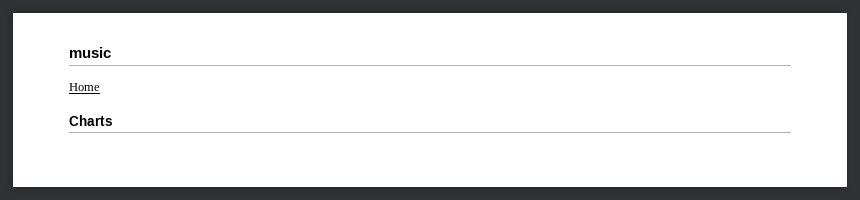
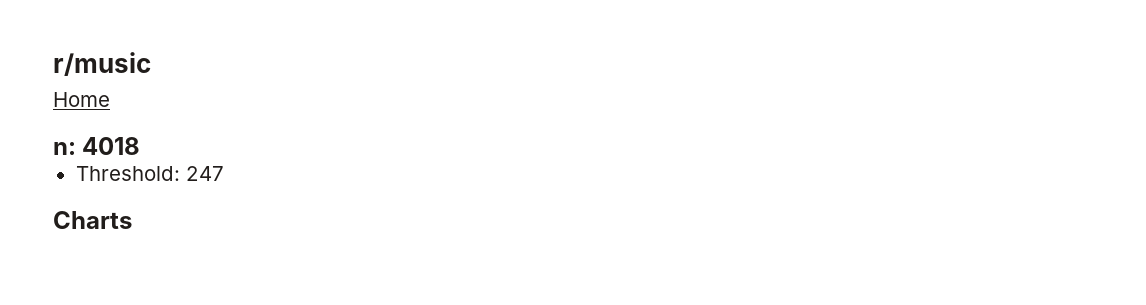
[69,47,111,58] music -> [53,52,151,76] r/music
(100, 87) none -> [53,137,141,155] [75,166,224,181] // n: 4018 // Threshold: 247

